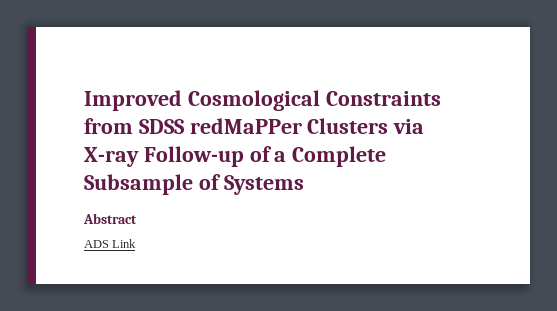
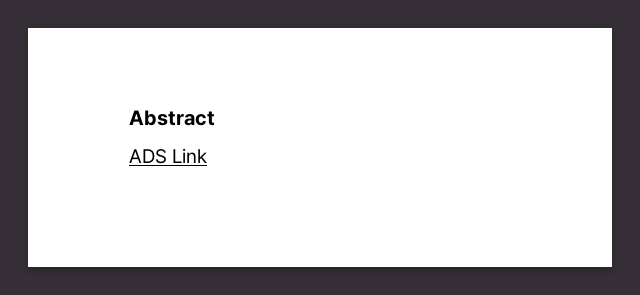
[84,90,441,111] [84,118,425,134] [84,146,387,167] [84,174,304,195] Improved Cosmological Constraints from SDSS redMaPPer Clusters via X-ray Follow-up of a Complete Subsample of Systems // -> (129, 118) none

